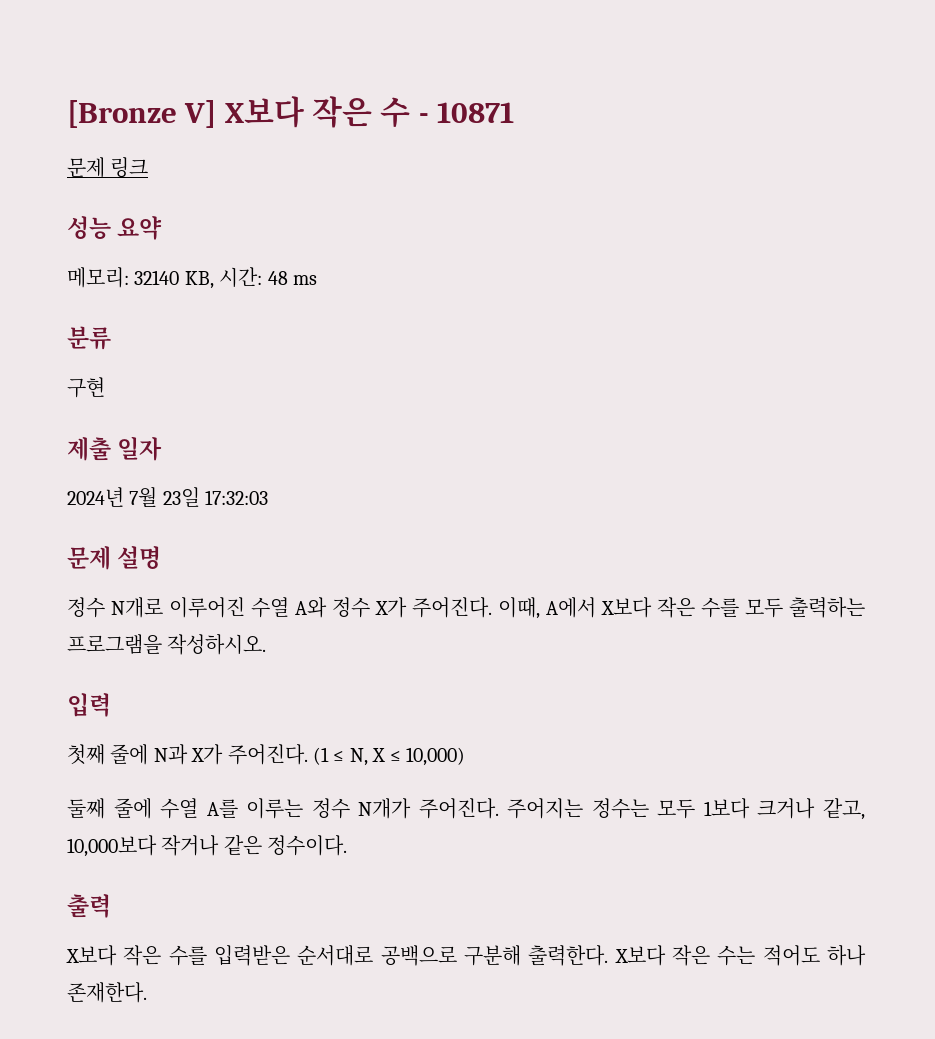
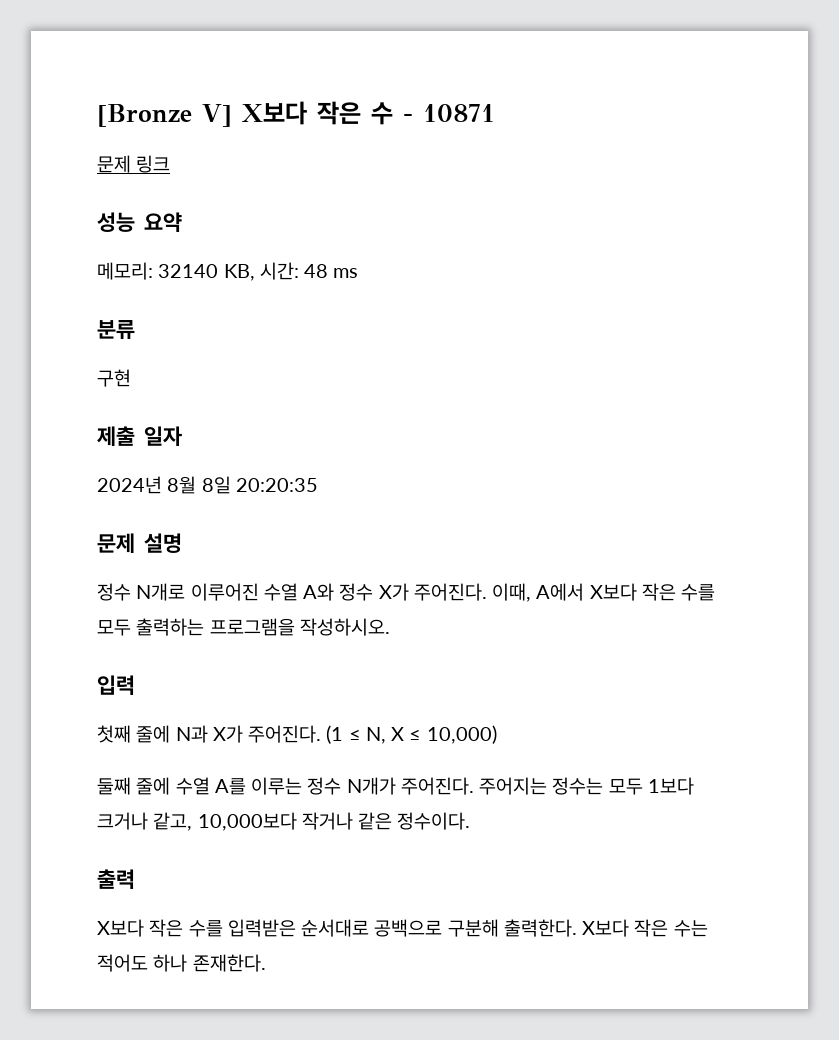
[129,486,269,507] 7월 23일 17:32:03 -> [167,476,318,494] 8월 8일 20:20:35

